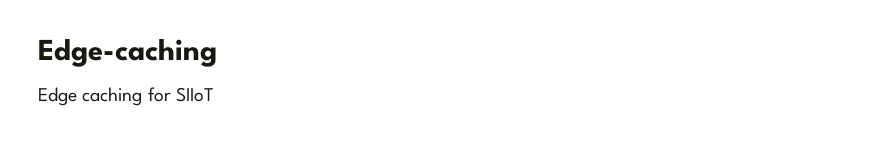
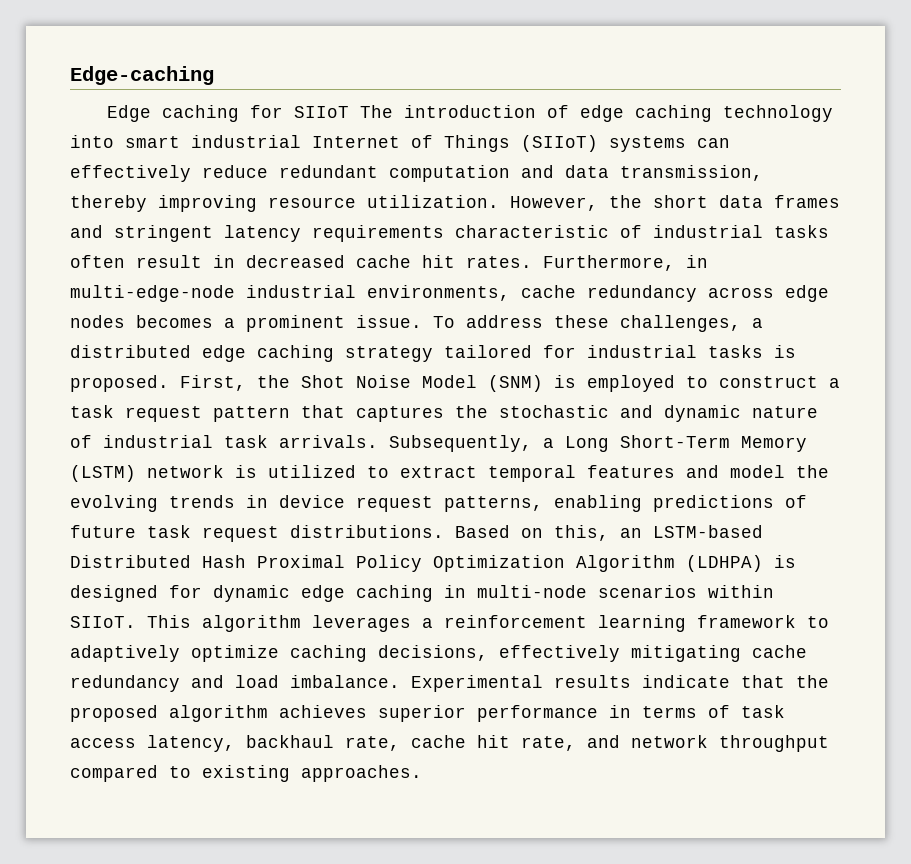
(214, 94) none -> [359,105,833,122] [70,135,730,152] [70,165,763,182] [70,195,840,212] [70,225,829,242] [70,255,708,271] [70,285,829,302] [70,315,763,332] [70,345,796,362] [70,375,840,392] [70,405,818,422] [70,435,807,452] [70,465,829,482] [70,495,807,512] [70,525,763,542] [70,555,796,572] [70,585,774,602] [70,615,829,632] [70,645,807,662] [70,675,829,692] [70,705,785,722] [70,735,829,752] [70,765,422,782] The introduction of edge caching technology into smart industrial Internet of Things (SIIoT) systems can effectively reduce redundant computation and data transmission, thereby improving resource utilization. However, the short data frames and stringent latency requirements characteristic of industrial tasks often result in decreased cache hit rates. Furthermore, in multi-edge-node industrial environments, cache redundancy across edge nodes becomes a prominent issue. To address these challenges, a distributed edge caching strategy tailored for industrial tasks is proposed. First, the Shot Noise Model (SNM) is employed to construct a task request pattern that captures the stochastic and dynamic nature of industrial task arrivals. Subsequently, a Long Short-Term Memory (LSTM) network is utilized to extract temporal features and model the evolving trends in device request patterns, enabling predictions of future task request distributions. Based on this, an LSTM-based Distributed Hash Proximal Policy Optimization Algorithm (LDHPA) is designed for dynamic edge caching in multi-node scenarios within SIIoT. This algorithm leverages a reinforcement learning framework to adaptively optimize caching decisions, effectively mitigating cache redundancy and load imbalance. Experimental results indicate that the proposed algorithm achieves superior performance in terms of task access latency, backhaul rate, cache hit rate, and network throughput compared to existing approaches.

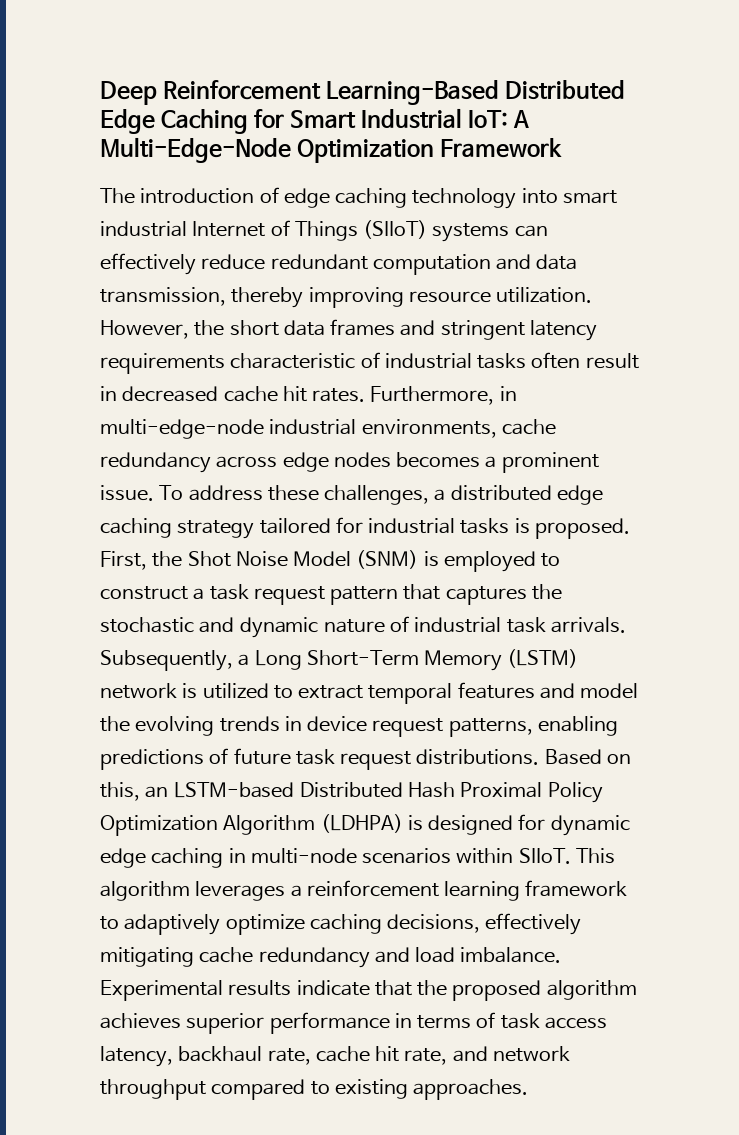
[70,66,214,85] [106,105,349,122] Edge-caching // Edge caching for SIIoT -> [100,80,626,105] [100,108,530,134] [100,137,563,163] Deep Reinforcement Learning-Based Distributed Edge Caching for Smart Industrial IoT: A Multi-Edge-Node Optimization Framework //

